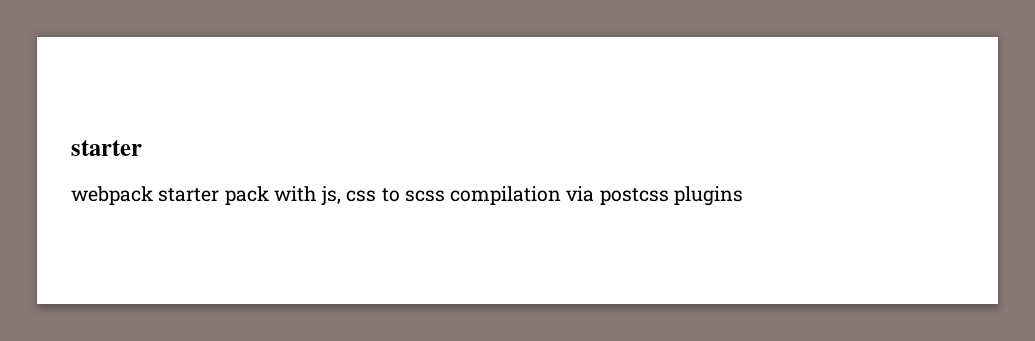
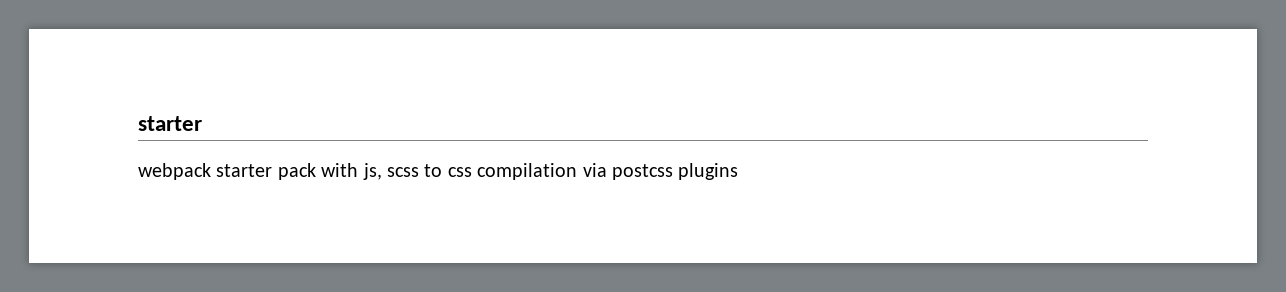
[346,188,445,202] css to scss -> [387,164,472,177] scss to css

